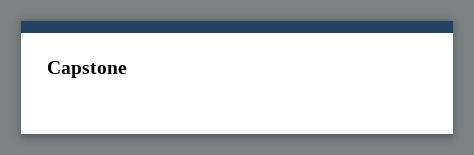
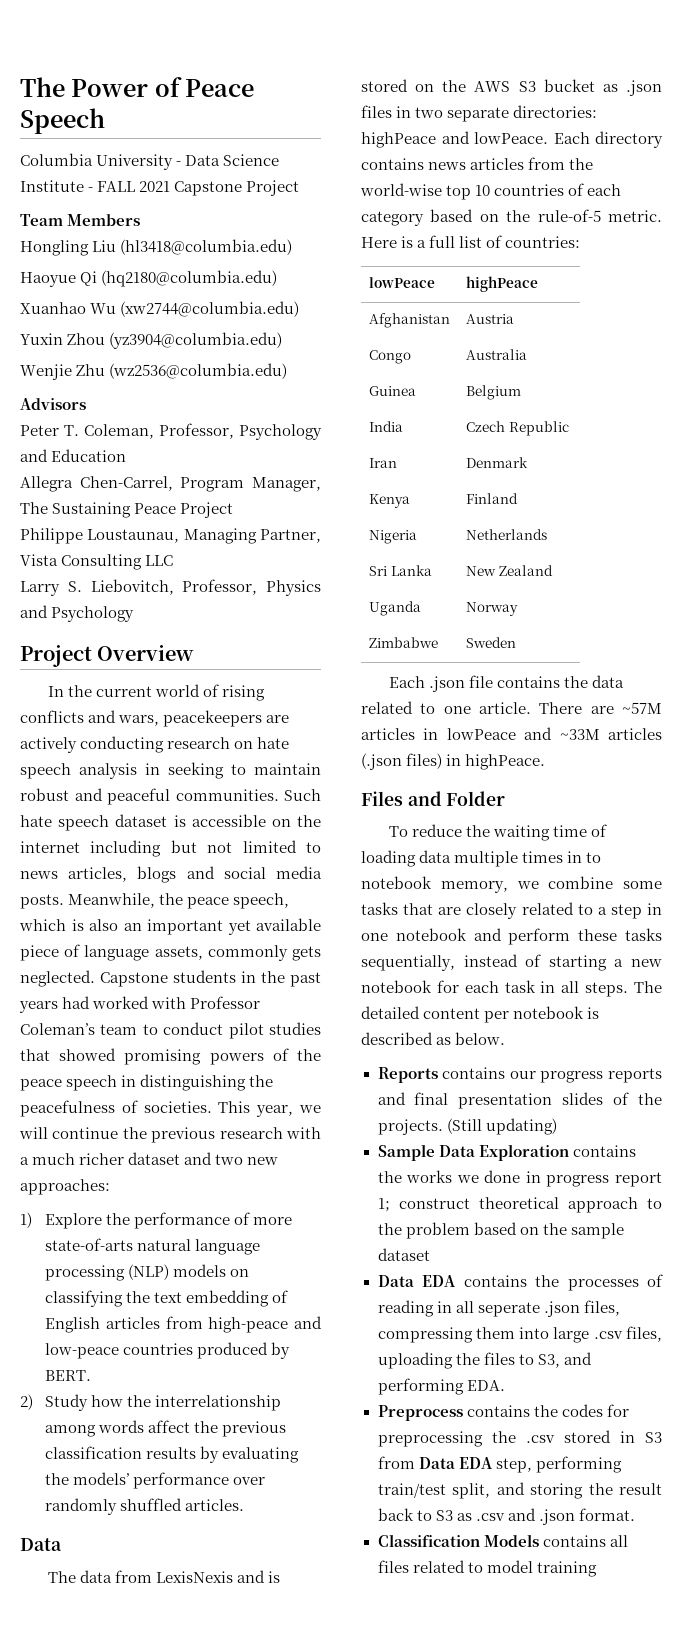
[47,61,127,78] Capstone -> [20,77,255,97] [20,108,105,134] [20,153,280,170] [20,180,300,196] [20,214,141,226] [20,239,293,256] [20,270,278,287] [20,301,300,317] [20,332,283,349] [20,363,288,380] [20,398,86,410] [20,423,322,440] [20,449,127,462] [20,476,322,492] [20,502,234,518] [20,528,321,544] [20,554,174,570] [20,579,321,596] [20,605,135,622] [20,645,195,667] [47,684,265,701] [20,710,290,727] [20,736,290,753] [20,762,321,779] [20,788,321,805] [20,814,321,831] [20,840,321,857] [20,866,322,883] [20,893,290,909] [19,918,321,935] [20,944,321,961] [20,970,321,987] [19,996,261,1013] [20,1022,321,1039] [20,1048,321,1065] [20,1074,274,1091] [20,1100,322,1117] [19,1127,321,1143] [20,1152,279,1165] [20,1179,110,1195] [20,1212,293,1229] [45,1238,261,1255] [45,1264,250,1281] [45,1290,289,1307] [45,1316,322,1333] [45,1342,291,1359] [45,1370,92,1381] [20,1394,282,1411] [45,1420,287,1437] [45,1446,300,1463] [45,1472,266,1489] [45,1498,245,1515] [20,1538,62,1551] [47,1570,280,1583] [361,79,662,96] [361,105,598,122] [361,131,663,148] [361,157,594,170] [360,183,622,200] [361,209,662,226] [361,235,581,248] [368,277,435,288] [465,276,538,292] [368,313,450,328] [465,314,514,324] [368,350,411,364] [465,349,527,360] [368,386,416,396] [465,385,521,400] [368,421,403,432] [465,421,569,436] [368,458,397,468] [465,457,528,468] [368,494,410,508] [465,493,518,504] [368,530,417,544] [465,529,547,540] [368,565,432,576] [465,565,553,576] [368,601,421,616] [465,602,518,616] [368,637,438,648] [465,637,516,648] [388,675,624,692] [361,701,662,714] [361,727,662,740] [361,753,546,770] [361,791,506,806] [388,824,607,841] [361,850,602,867] [361,876,662,893] [361,902,662,919] [361,928,662,945] [361,954,662,971] [361,980,662,997] [361,1006,600,1023] [361,1032,506,1045] [377,1067,662,1083] [377,1092,662,1109] [377,1118,557,1135] [377,1144,636,1161] [377,1170,662,1187] [377,1197,662,1213] [377,1222,624,1239] [377,1248,430,1261] [377,1274,663,1291] [377,1300,620,1317] [377,1326,662,1343] [377,1352,592,1369] [377,1378,505,1395] [377,1404,629,1421] [377,1430,662,1447] [377,1456,622,1473] [377,1482,662,1499] [377,1508,635,1525] [377,1534,628,1547] [377,1560,597,1577] The Power of Peace Speech // Columbia University - Data Science Institute - FALL 2021 Capstone Project // Team Members // Hongling Liu (hl3418@columbia.edu) // Haoyue Qi (hq2180@columbia.edu) // Xuanhao Wu (xw2744@columbia.edu) // Yuxin Zhou (yz3904@columbia.edu) // Wenjie Zhu (wz2536@columbia.edu) // Advisors // Peter T. Coleman, Professor, Psychology and Education // Allegra Chen-Carrel, Program Manager, The Sustaining Peace Project // Philippe Loustaunau, Managing Partner, Vista Consulting LLC // Larry S. Liebovitch, Professor, Physics and Psychology // Project Overview // In the current world of rising conflicts and wars, peacekeepers are actively conducting research on hate speech analysis in seeking to maintain robust and peaceful communities. Such hate speech dataset is accessible on the internet including but not limited to news articles, blogs and social media posts. Meanwhile, the peace speech, which is also an important yet available piece of language assets, commonly gets neglected. Capstone students in the past years had worked with Professor Coleman’s team to conduct pilot studies that showed promising powers of the peace speech in distinguishing the peacefulness of societies. This year, we will continue the previous research with a much richer dataset and two new approaches: // 1) Explore the performance of more state-of-arts natural language processing (NLP) models on classifying the text embedding of English articles from high-peace and low-peace countries produced by BERT. // 2) Study how the interrelationship among words affect the previous classification results by evaluating the models’ performance over randomly shuffled articles. // Data // The data from LexisNexis and is stored on the AWS S3 bucket as .json files in two separate directories: highPeace and lowPeace. Each directory contains news articles from the world-wise top 10 countries of each category based on the rule-of-5 metric. Here is a full list of countries: // lowPeace | highPeace // Afghanistan | Austria // Congo | Australia // Guinea | Belgium // India | Czech Republic // Iran | Denmark // Kenya | Finland // Nigeria | Netherlands // Sri Lanka | New Zealand // Uganda | Norway // Zimbabwe | Sweden // Each .json file contains the data related to one article. There are ~57M articles in lowPeace and ~33M articles (.json files) in highPeace. // Files and Folder // To reduce the waiting time of loading data multiple times in to notebook memory, we combine some tasks that are closely related to a step in one notebook and perform these tasks sequentially, instead of starting a new notebook for each task in all steps. The detailed content per notebook is described as below. // Reports contains our progress reports and final presentation slides of the projects. (Still updating) // Sample Data Exploration contains the works we done in progress report 1; construct theoretical approach to the problem based on the sample dataset // Data EDA contains the processes of reading in all seperate .json files, compressing them into large .csv files, uploading the files to S3, and performing EDA. // Preprocess contains the codes for preprocessing the .csv stored in S3 from Data EDA step, performing train/test split, and storing the result back to S3 as .csv and .json format. // Classification Models contains all files related to model training

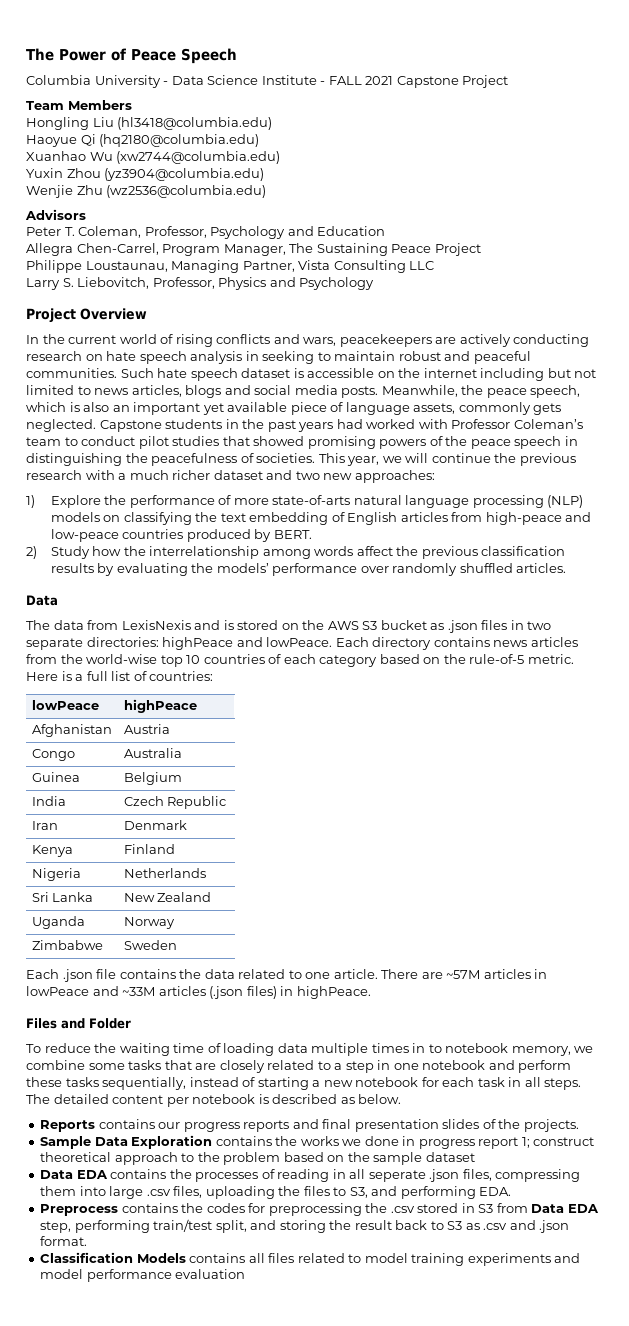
[446,1118,557,1135] (Still updating) -> (579, 1125) none
(597, 1569) none -> [467,1253,581,1266] [40,1269,246,1282] experiments and model performance evaluation

